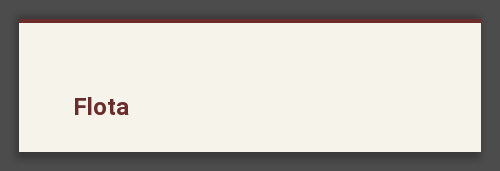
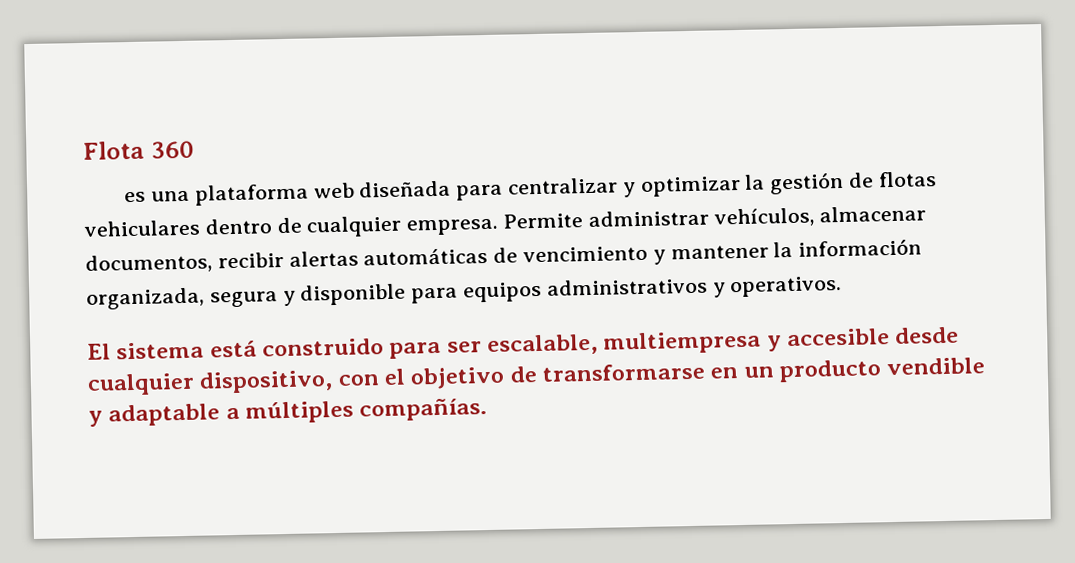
(129, 106) none -> [150,140,194,159] [124,171,937,206] [84,205,927,238] [85,238,923,274] [86,275,843,310] [87,326,960,360] [87,357,986,396] [88,397,488,427] 360 // es una plataforma web diseñada para centralizar y optimizar la gestión de flotas vehiculares dentro de cualquier empresa. Permite administrar vehículos, almacenar documentos, recibir alertas automáticas de vencimiento y mantener la información organizada, segura y disponible para equipos administrativos y operativos. // El sistema está construido para ser escalable, multiempresa y accesible desde cualquier dispositivo, con el objetivo de transformarse en un producto vendible y adaptable a múltiples compañías.

